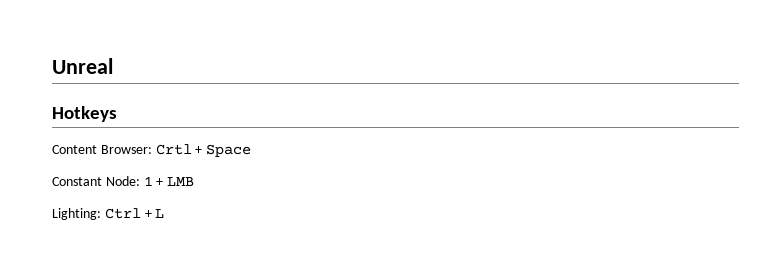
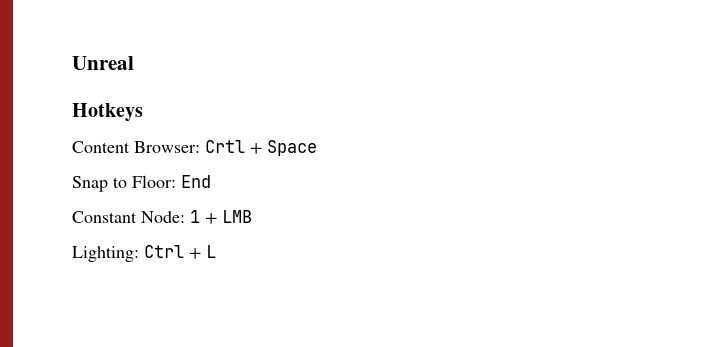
(252, 150) none -> [72,175,211,192] // Snap to Floor: End

